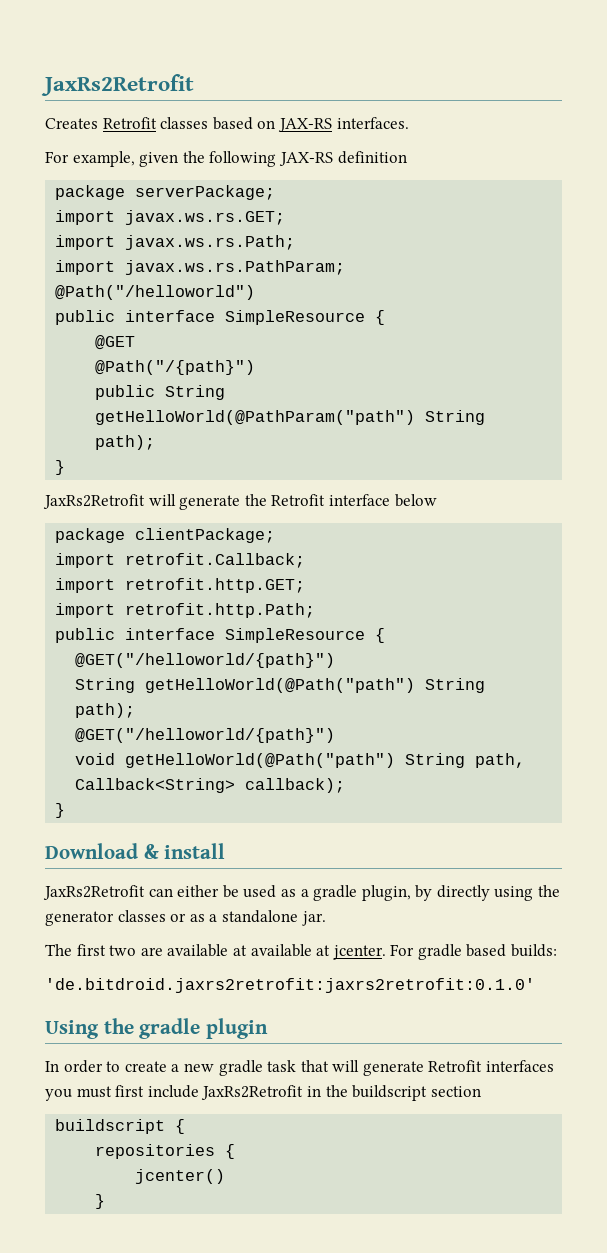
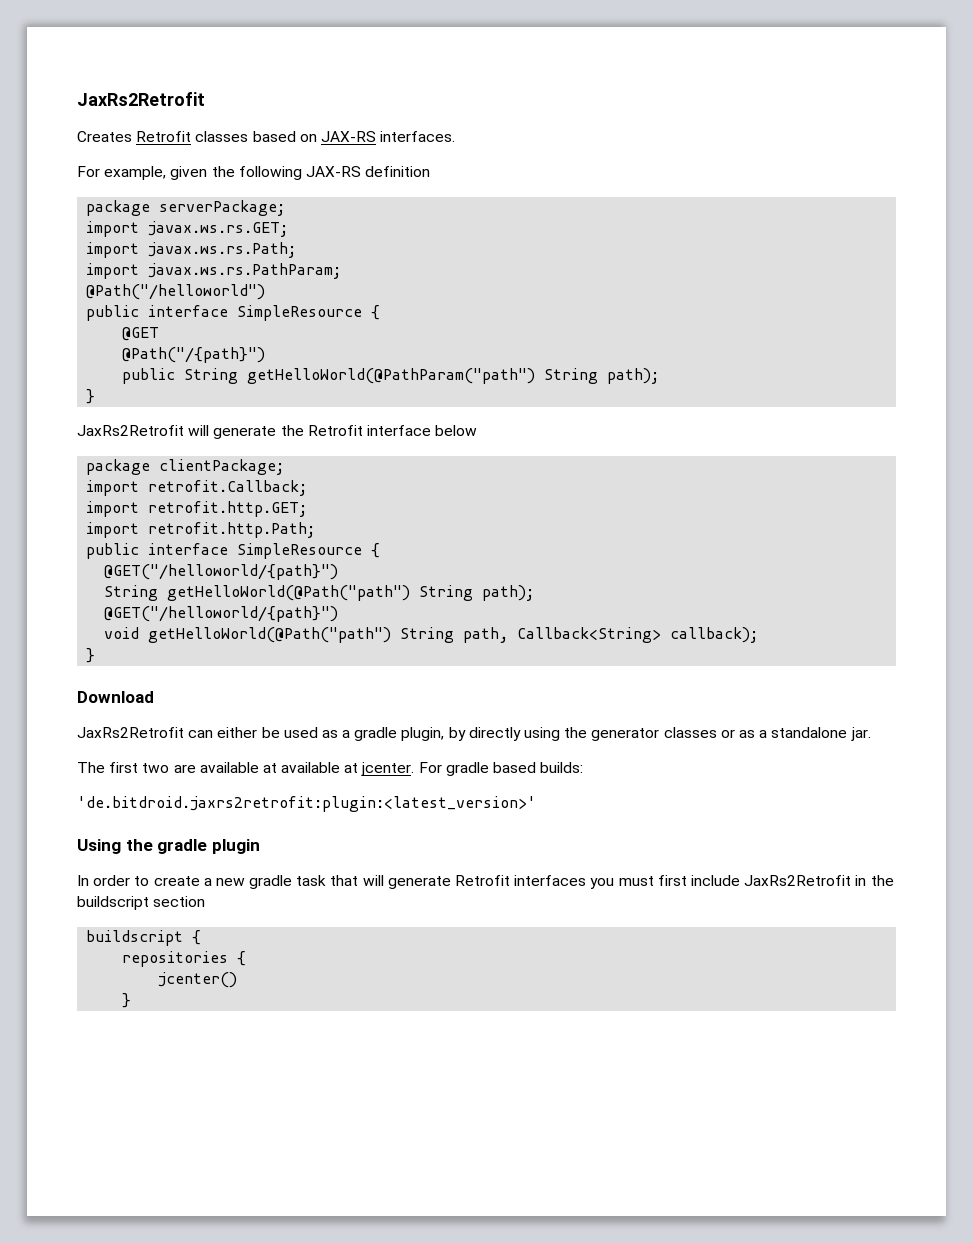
[143,843,226,859] & install -> (154, 697) none
[45,978,535,993] 'de.bitdroid.jaxrs2retrofit:jaxrs2retrofit:0.1.0' -> [77,796,536,812] 'de.bitdroid.jaxrs2retrofit:plugin:<latest_version>'

